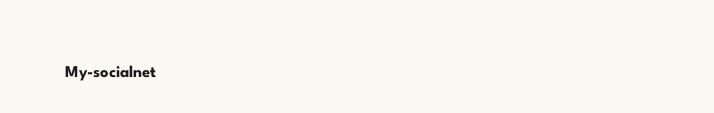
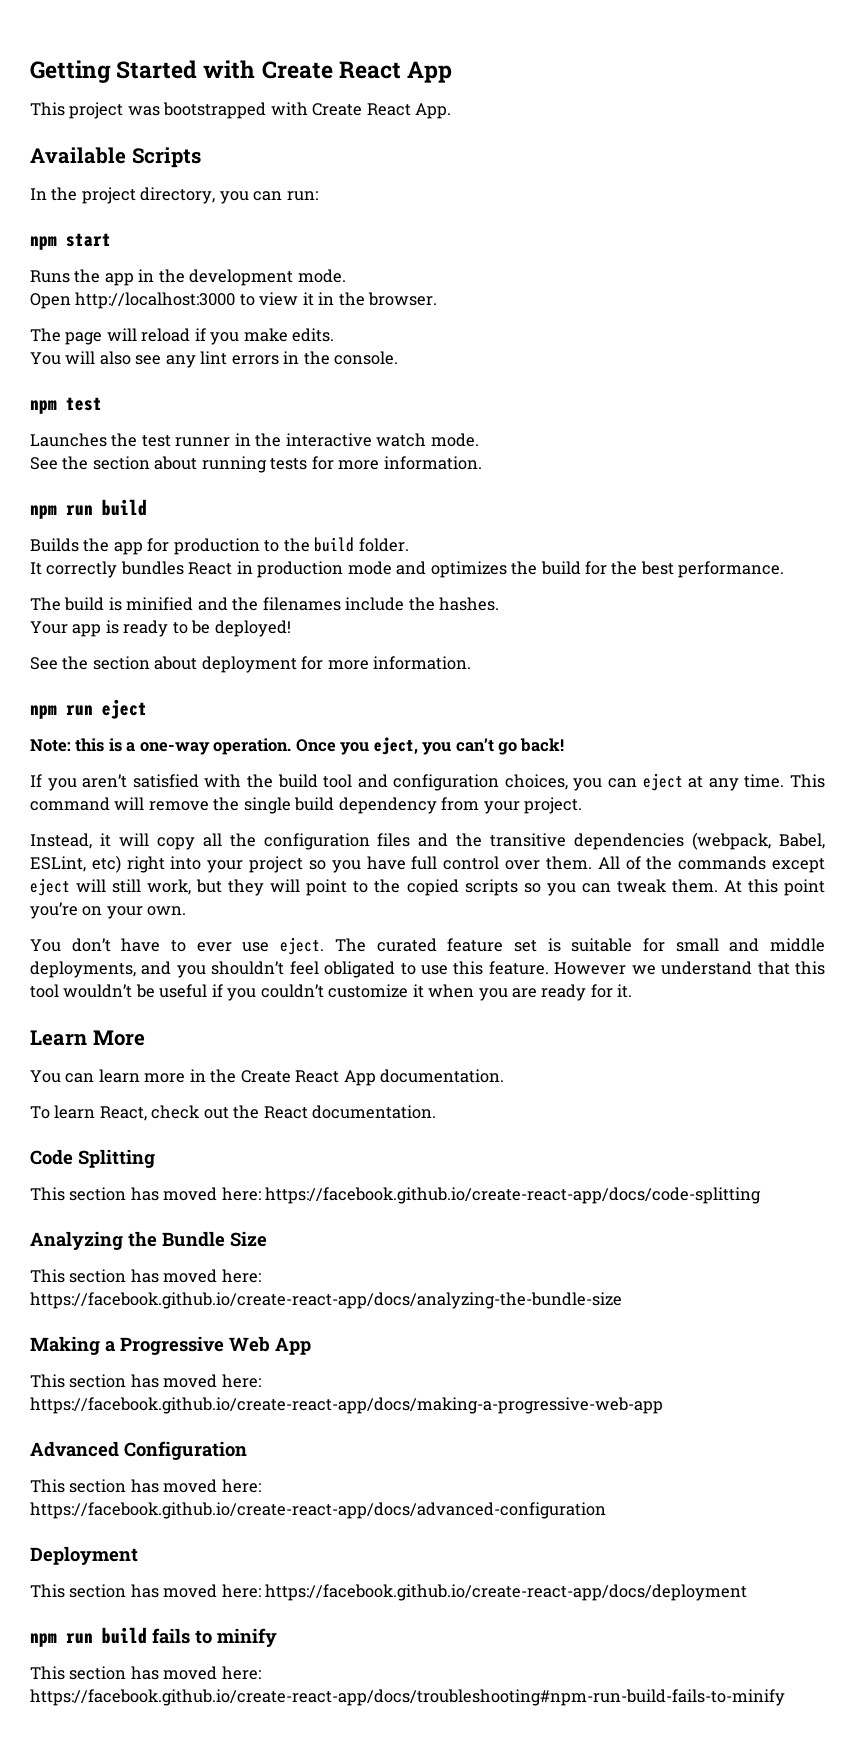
[65,65,156,81] My-socialnet -> [30,60,453,83] [30,102,452,119] [30,147,201,168] [30,187,318,204] [30,233,111,250] [30,269,346,286] [30,292,438,309] [30,328,335,345] [30,351,399,368] [30,397,102,414] [30,433,479,447] [30,456,482,473] [30,499,147,519] [30,537,409,555] [30,561,785,578] [30,597,500,611] [30,620,291,637] [30,656,472,673] [30,699,147,719] [30,737,565,755] [30,773,826,791] [30,797,583,814] [30,832,825,850] [30,855,826,873] [30,878,826,896] [30,902,187,919] [30,937,825,955] [30,961,826,978] [30,984,633,1001] [30,1030,145,1046] [30,1069,505,1086] [30,1105,437,1121] [30,1149,155,1168] [30,1187,762,1204] [30,1231,267,1250] [30,1269,261,1283] [30,1292,622,1309] [30,1336,311,1355] [30,1374,261,1388] [30,1397,663,1414] [30,1441,247,1460] [30,1479,261,1493] [30,1502,606,1519] [30,1546,138,1565] [30,1584,748,1601] [30,1627,277,1647] [30,1666,261,1680] [30,1689,785,1706] Getting Started with Create React App // This project was bootstrapped with Create React App. // Available Scripts // In the project directory, you can run: // npm start // Runs the app in the development mode. // Open http://localhost:3000 to view it in the browser. // The page will reload if you make edits. // You will also see any lint errors in the console. // npm test // Launches the test runner in the interactive watch mode. // See the section about running tests for more information. // npm run build // Builds the app for production to the build folder. // It correctly bundles React in production mode and optimizes the build for the best performance. // The build is minified and the filenames include the hashes. // Your app is ready to be deployed! // See the section about deployment for more information. // npm run eject // Note: this is a one-way operation. Once you eject, you can’t go back! // If you aren’t satisfied with the build tool and configuration choices, you can eject at any time. This command will remove the single build dependency from your project. // Instead, it will copy all the configuration files and the transitive dependencies (webpack, Babel, ESLint, etc) right into your project so you have full control over them. All of the commands except eject will still work, but they will point to the copied scripts so you can tweak them. At this point you’re on your own. // You don’t have to ever use eject. The curated feature set is suitable for small and middle deployments, and you shouldn’t feel obligated to use this feature. However we understand that this tool wouldn’t be useful if you couldn’t customize it when you are ready for it. // Learn More // You can learn more in the Create React App documentation. // To learn React, check out the React documentation. // Code Splitting // This section has moved here: https://facebook.github.io/create-react-app/docs/code-splitting // Analyzing the Bundle Size // This section has moved here: https://facebook.github.io/create-react-app/docs/analyzing-the-bundle-size // Making a Progressive Web App // This section has moved here: https://facebook.github.io/create-react-app/docs/making-a-progressive-web-app // Advanced Configuration // This section has moved here: https://facebook.github.io/create-react-app/docs/advanced-configuration // Deployment // This section has moved here: https://facebook.github.io/create-react-app/docs/deployment // npm run build fails to minify // This section has moved here: https://facebook.github.io/create-react-app/docs/troubleshooting#npm-run-build-fails-to-minify

